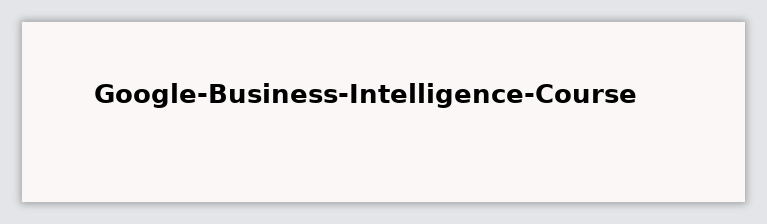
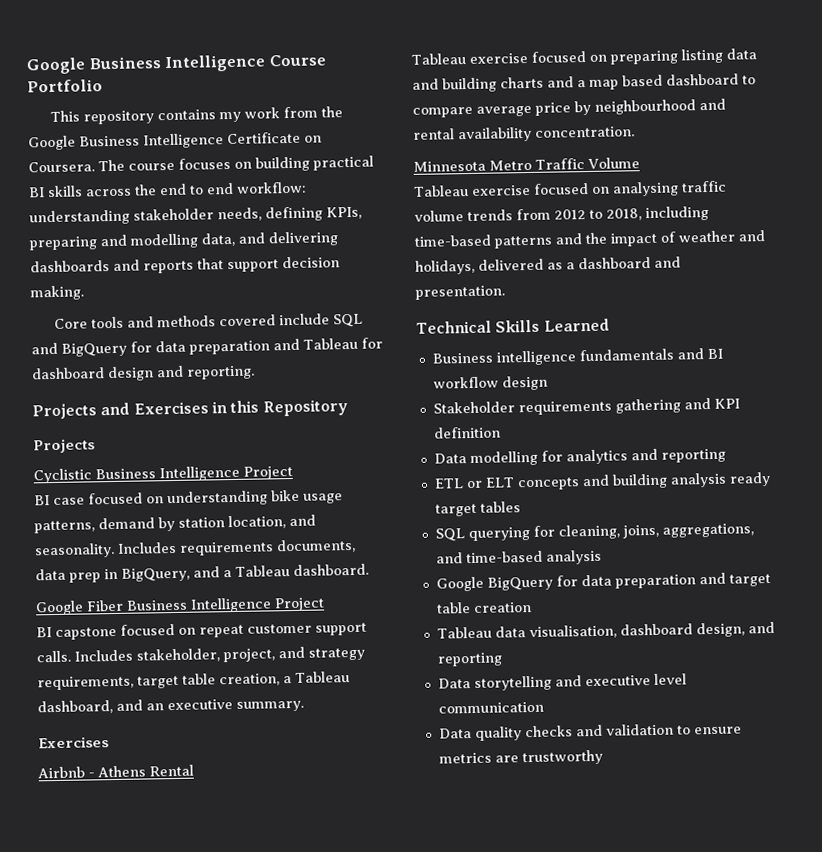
[94,83,637,108] Google-Business-Intelligence-Course -> [26,54,326,75] [27,79,103,93] [49,106,343,125] [28,131,322,151] [28,155,374,173] [28,181,307,198] [29,206,362,226] [29,231,338,251] [30,256,340,274] [30,285,84,301] [53,313,363,329] [31,337,383,357] [31,365,255,382] [32,399,348,420] [33,438,95,454] [33,465,293,484] [34,489,343,507] [34,514,316,534] [34,538,356,559] [35,563,369,583] [35,597,325,616] [36,622,367,640] [36,646,365,663] [37,671,350,691] [37,699,304,715] [38,736,109,749] [37,764,194,779] [411,48,757,65] [412,73,756,93] [412,98,726,118] [413,126,635,143] [413,157,640,172] [413,180,727,197] [414,205,709,222] [414,230,765,249] [415,256,681,275] [415,285,505,300] [416,318,610,334] [431,348,723,366] [432,375,548,391] [432,397,740,416] [433,426,501,439] [433,448,726,467] [433,471,771,491] [434,501,521,517] [434,523,754,542] [435,549,602,565] [435,572,771,592] [435,602,532,614] [436,621,775,640] [436,652,503,667] [437,673,687,691] [437,701,544,714] [438,723,742,741] [438,749,603,766] Google Business Intelligence Course Portfolio // This repository contains my work from the Google Business Intelligence Certificate on Coursera. The course focuses on building practical BI skills across the end to end workflow: understanding stakeholder needs, defining KPIs, preparing and modelling data, and delivering dashboards and reports that support decision making. // Core tools and methods covered include SQL and BigQuery for data preparation and Tableau for dashboard design and reporting. // Projects and Exercises in this Repository // Projects // Cyclistic Business Intelligence Project // BI case focused on understanding bike usage patterns, demand by station location, and seasonality. Includes requirements documents, data prep in BigQuery, and a Tableau dashboard. // Google Fiber Business Intelligence Project // BI capstone focused on repeat customer support calls. Includes stakeholder, project, and strategy requirements, target table creation, a Tableau dashboard, and an executive summary. // Exercises // Airbnb - Athens Rental // Tableau exercise focused on preparing listing data and building charts and a map based dashboard to compare average price by neighbourhood and rental availability concentration. // Minnesota Metro Traffic Volume // Tableau exercise focused on analysing traffic volume trends from 2012 to 2018, including time-based patterns and the impact of weather and holidays, delivered as a dashboard and presentation. // Technical Skills Learned // Business intelligence fundamentals and BI workflow design // Stakeholder requirements gathering and KPI definition // Data modelling for analytics and reporting // ETL or ELT concepts and building analysis ready target tables // SQL querying for cleaning, joins, aggregations, and time-based analysis // Google BigQuery for data preparation and target table creation // Tableau data visualisation, dashboard design, and reporting // Data storytelling and executive level communication // Data quality checks and validation to ensure metrics are trustworthy

